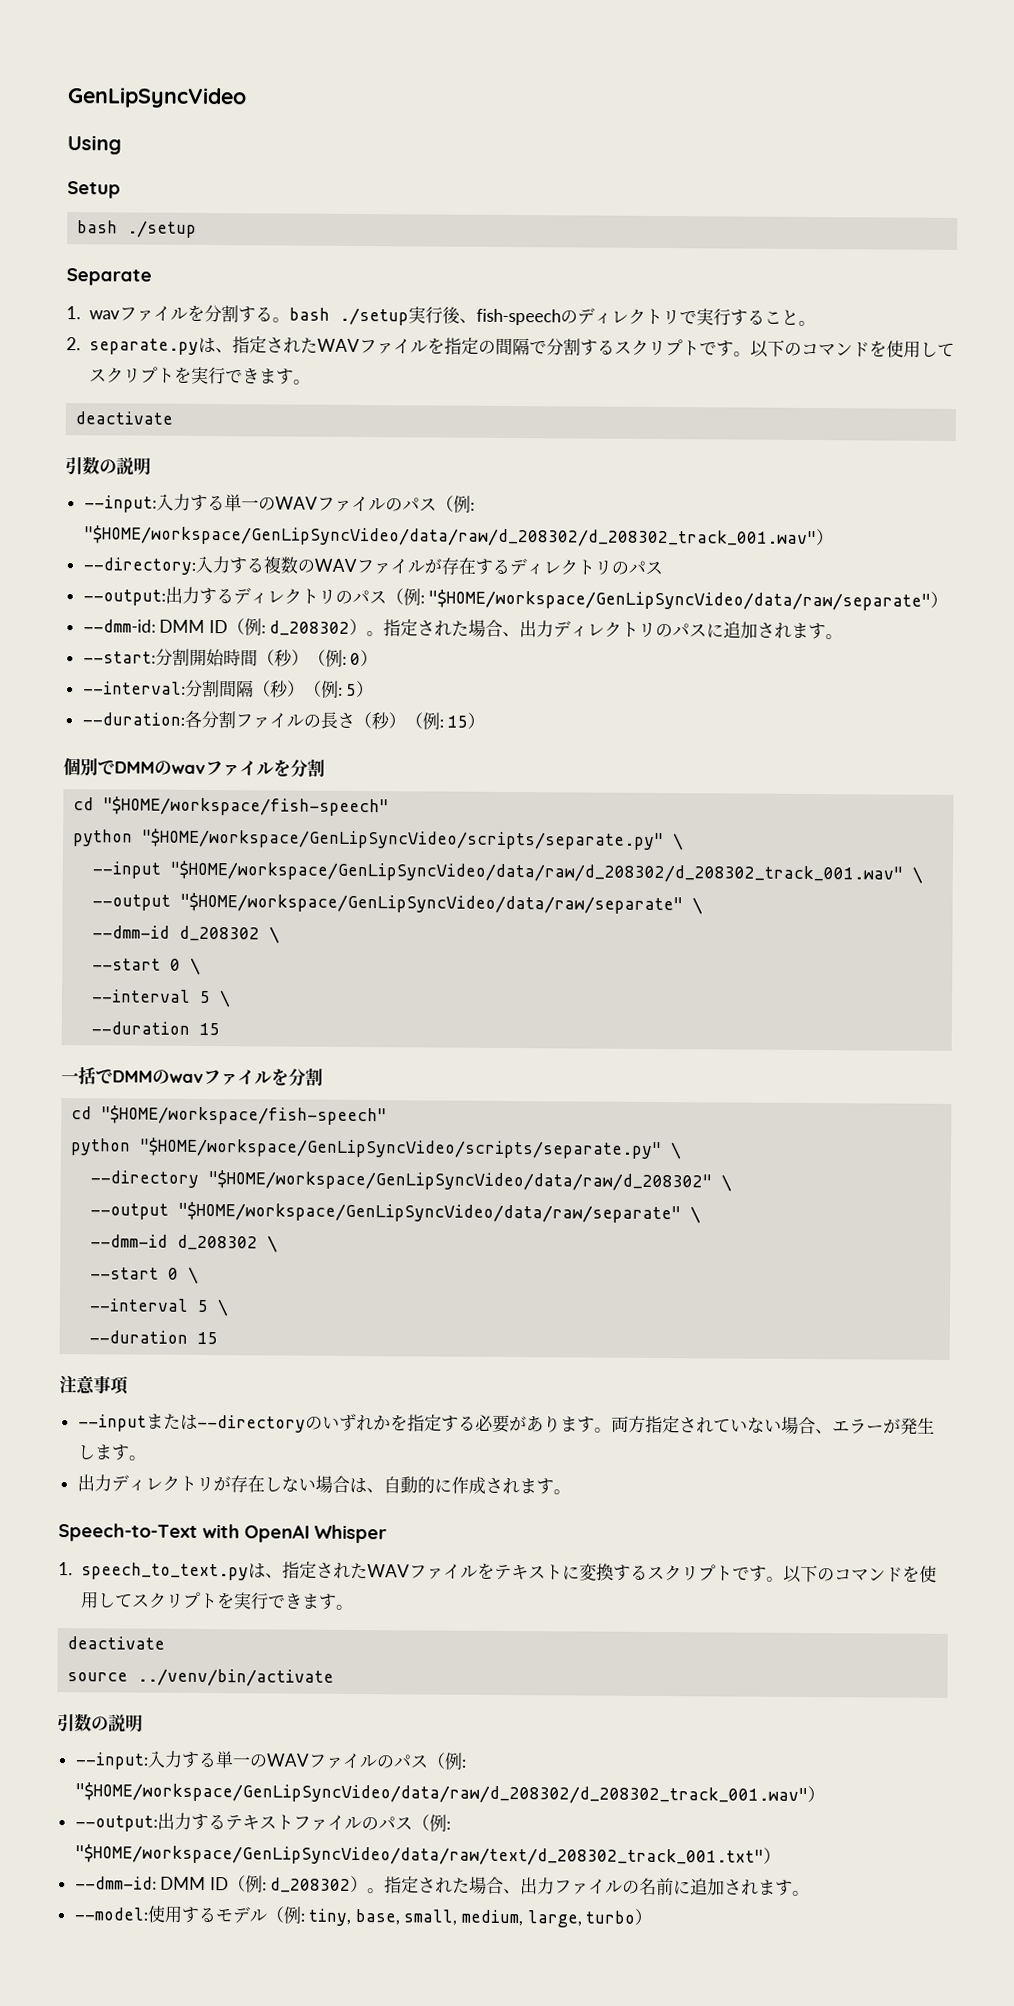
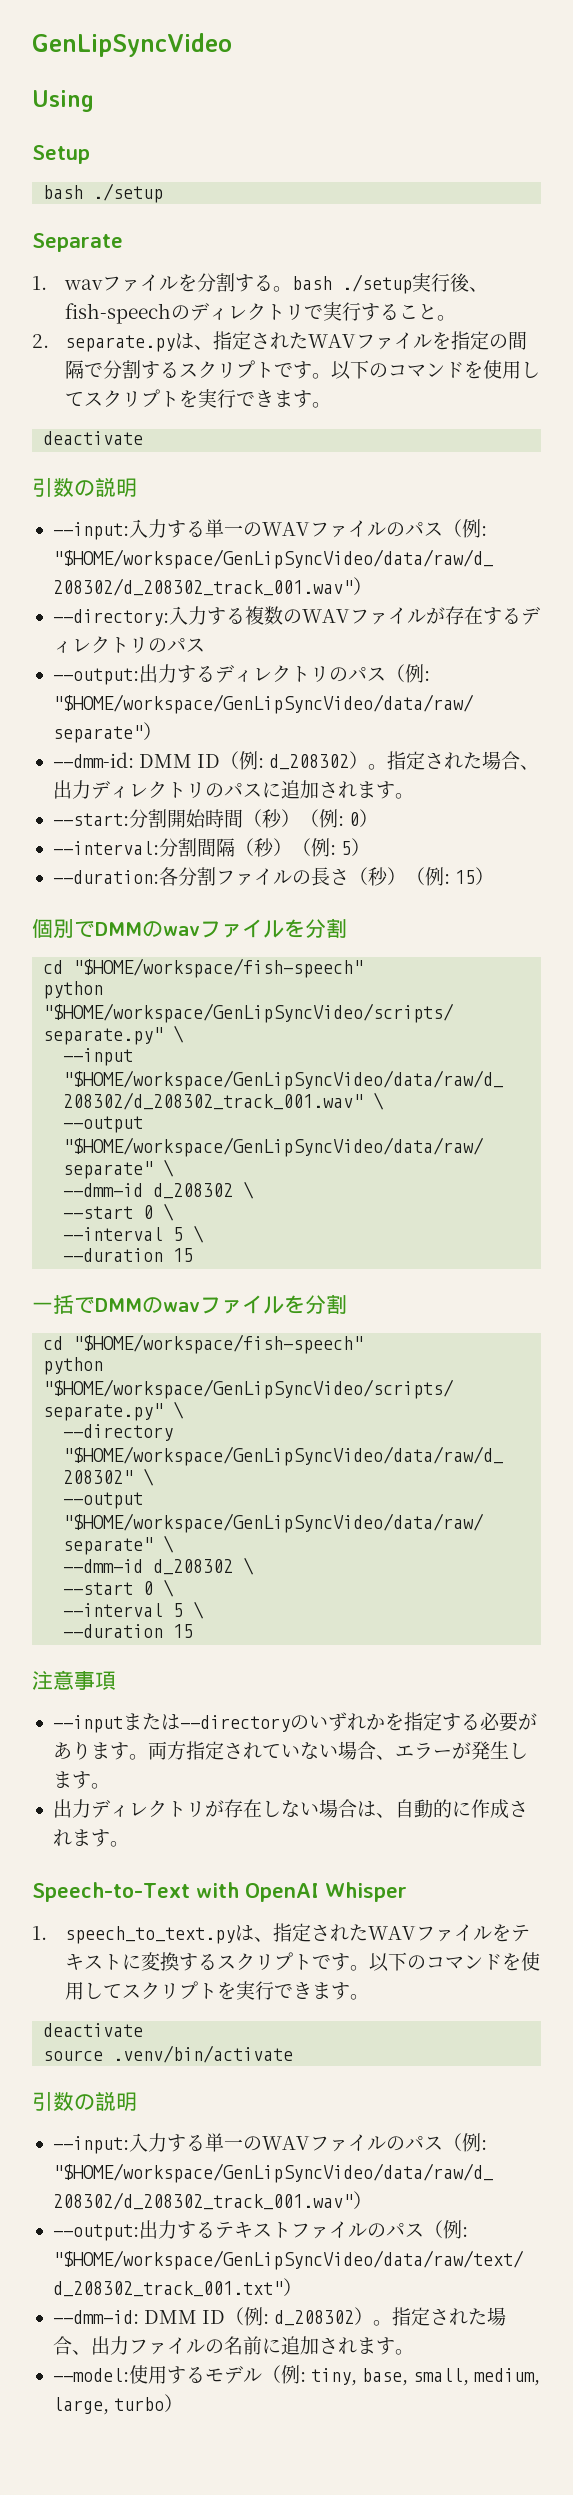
[137,1668,335,1687] ../venv/bin/activate -> [113,2045,294,2063] .venv/bin/activate

